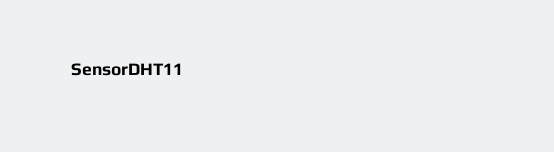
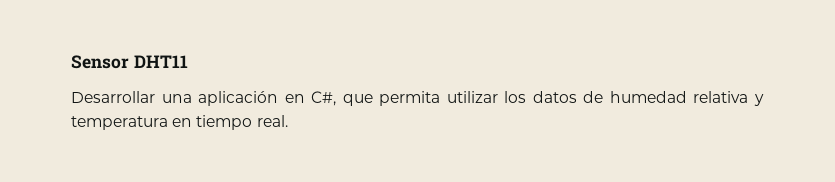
[71,63,183,76] SensorDHT11 -> [71,55,188,69] [71,91,765,106] [71,115,288,130] Sensor DHT11 // Desarrollar una aplicación en C#, que permita utilizar los datos de humedad relativa y temperatura en tiempo real.

